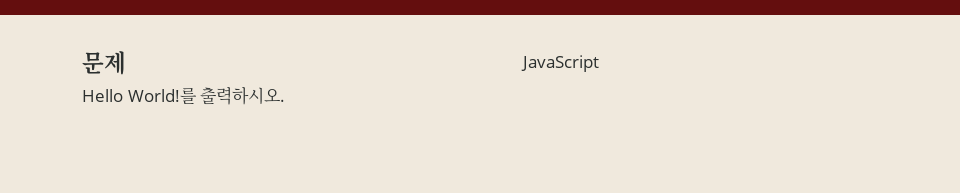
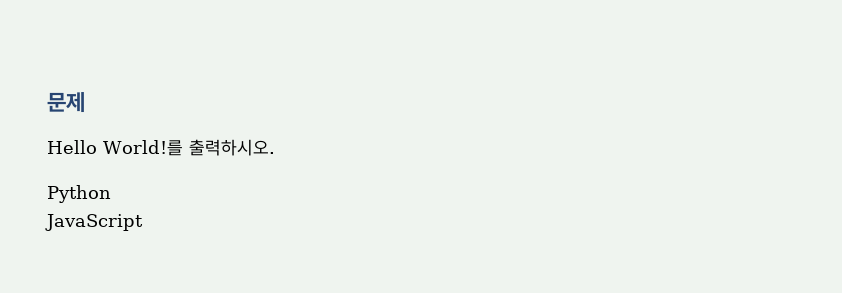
(286, 95) none -> [47,185,111,203] // Python

